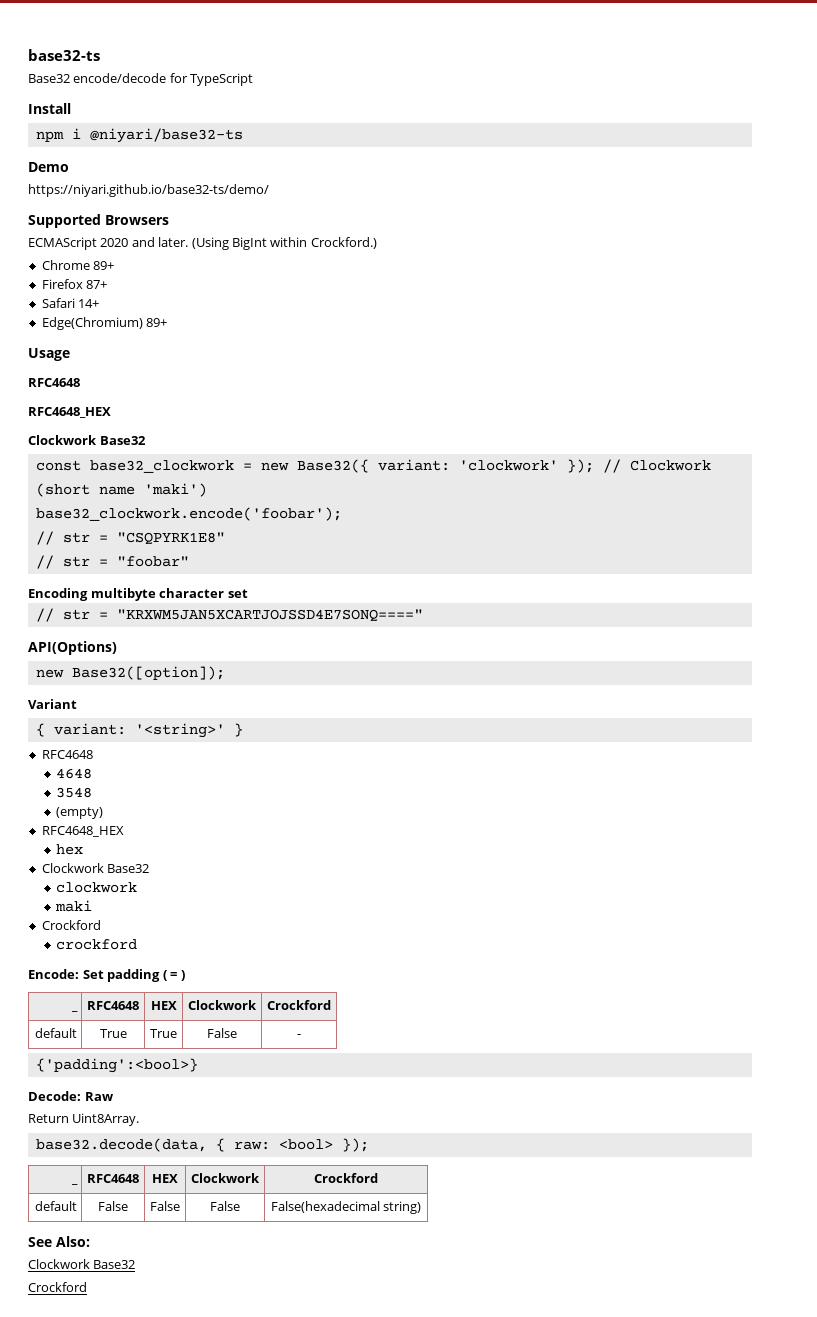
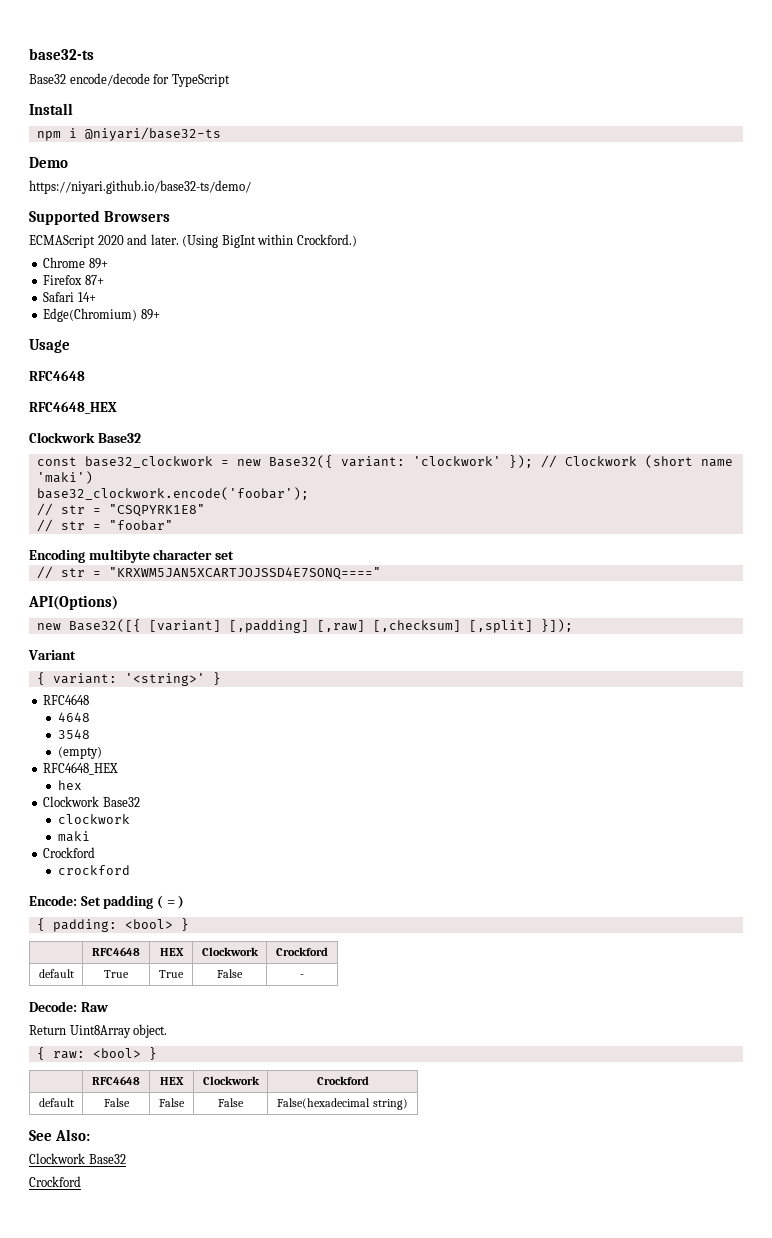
[71,666,225,680] Base32([option]); -> [68,619,573,633] Base32([{ [variant] [,padding] [,raw] [,checksum] [,split] }]);
[70,1010,78,1012] // _ -> [36,918,189,932] // { padding: <bool> } //
[35,1058,198,1073] // {'padding':<bool>} -> (304, 976) none
[72,1113,140,1126] [35,1138,207,1152] Uint8Array. // base32.decode(data, -> [69,1024,168,1038] Uint8Array object. //
[341,1138,369,1152] [70,1183,78,1185] }); // _ -> [148,1047,157,1060] } //

